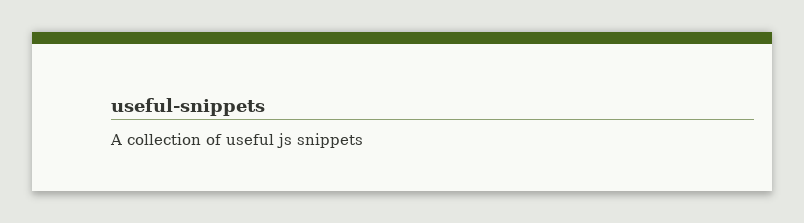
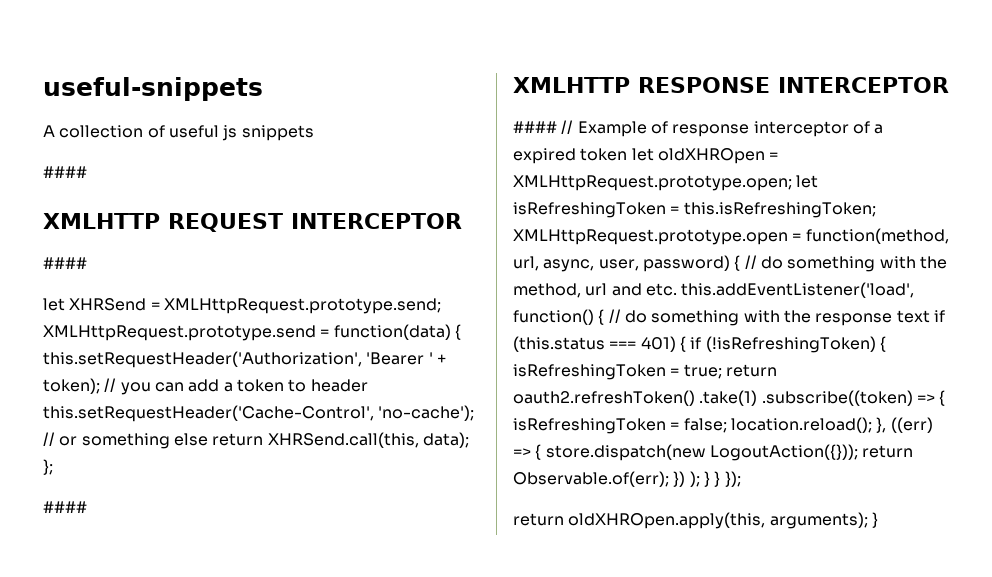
(363, 140) none -> [43,166,87,178] [43,213,462,232] [43,257,87,269] [43,298,441,314] [43,324,461,341] [43,351,446,368] [43,378,368,395] [43,405,475,422] [43,432,469,449] [43,459,53,475] [43,501,87,513] [513,77,949,93] [513,120,884,137] [513,148,779,164] [513,175,819,191] [513,202,876,218] [513,228,949,245] [513,255,947,272] [513,282,915,298] [513,309,945,326] [513,336,886,353] [513,364,777,380] [513,390,946,406] [513,417,933,434] [513,444,914,461] [513,471,741,487] [513,512,878,529] // #### // XMLHTTP REQUEST INTERCEPTOR // #### // let XHRSend = XMLHttpRequest.prototype.send; XMLHttpRequest.prototype.send = function(data) { this.setRequestHeader('Authorization', 'Bearer ' + token); // you can add a token to header this.setRequestHeader('Cache-Control', 'no-cache'); // or something else return XHRSend.call(this, data); }; // #### // XMLHTTP RESPONSE INTERCEPTOR // #### // Example of response interceptor of a expired token let oldXHROpen = XMLHttpRequest.prototype.open; let isRefreshingToken = this.isRefreshingToken; XMLHttpRequest.prototype.open = function(method, url, async, user, password) { // do something with the method, url and etc. this.addEventListener('load', function() { // do something with the response text if (this.status === 401) { if (!isRefreshingToken) { isRefreshingToken = true; return oauth2.refreshToken() .take(1) .subscribe((token) => { isRefreshingToken = false; location.reload(); }, ((err) => { store.dispatch(new LogoutAction({})); return Observable.of(err); }) ); } } }); // return oldXHROpen.apply(this, arguments); }

